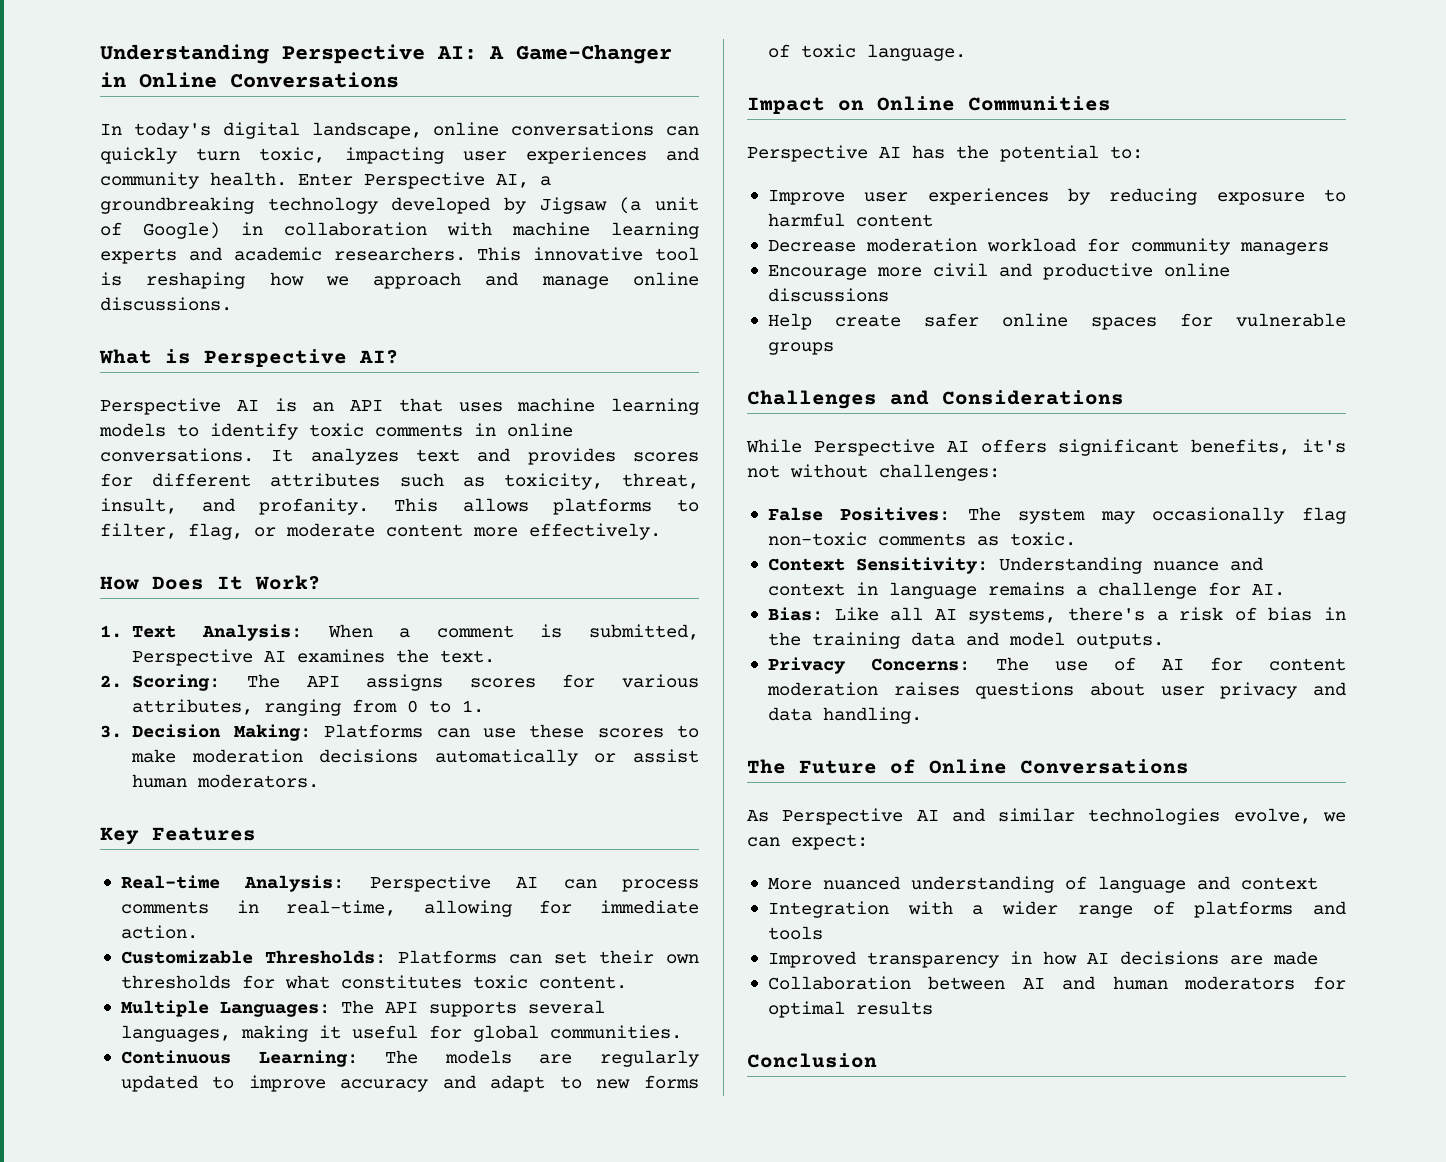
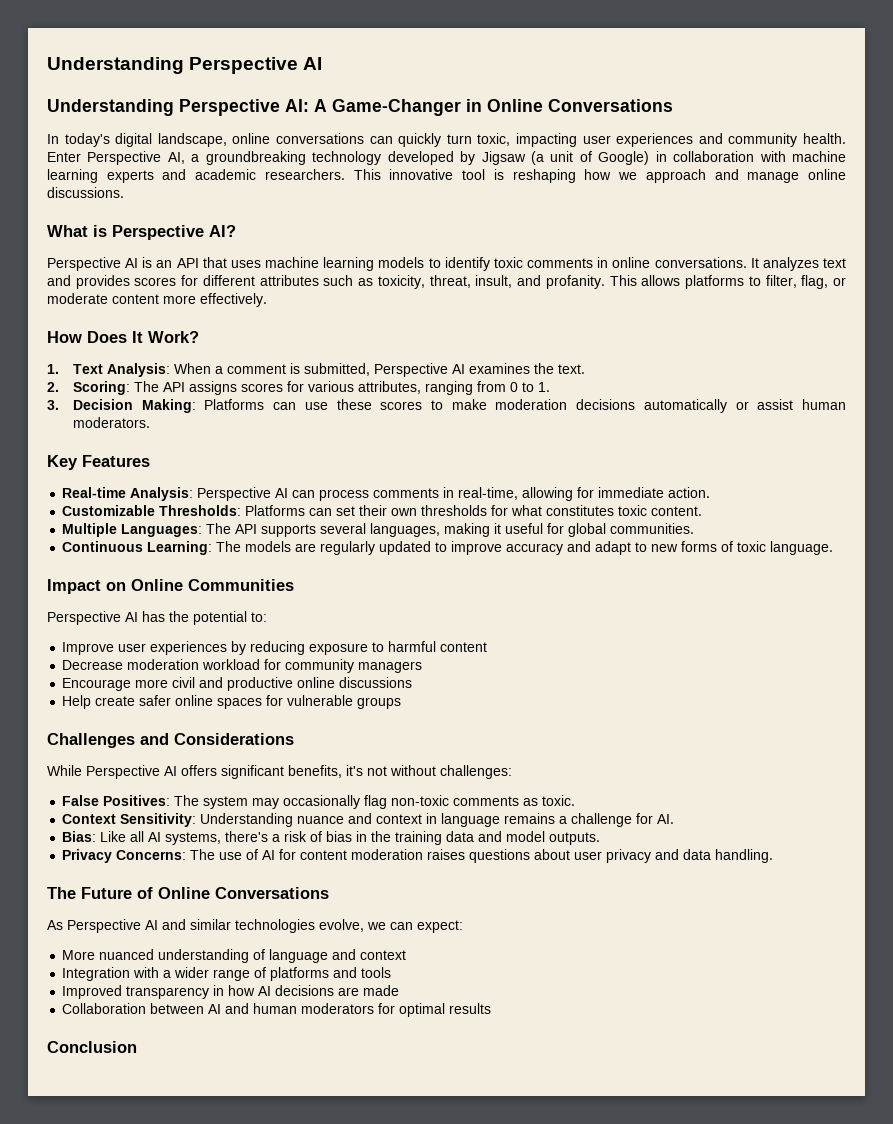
[100,44,425,64] Understanding Perspective -> [47,57,323,74] [47,99,280,116] Understanding Perspective AI // Understanding Perspective

